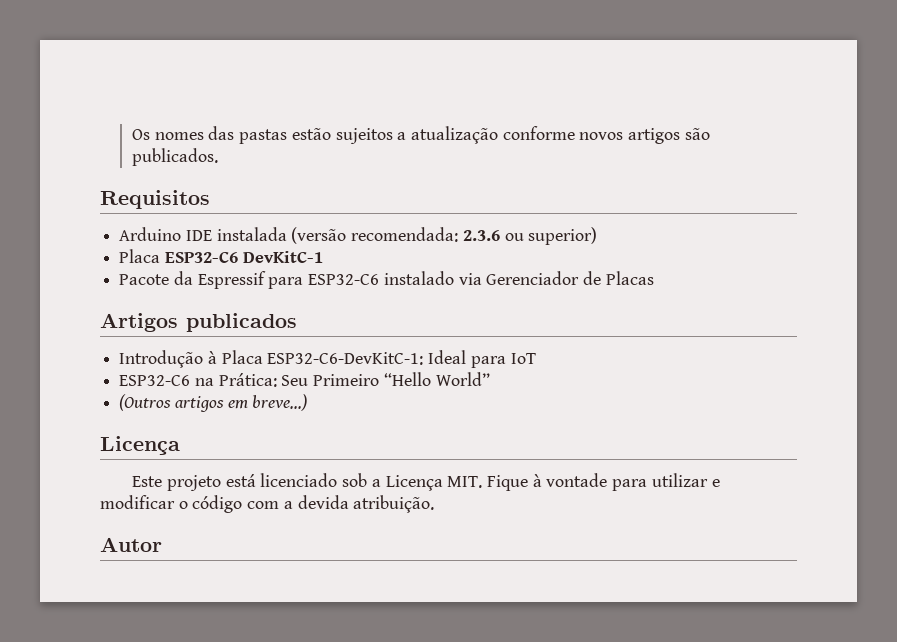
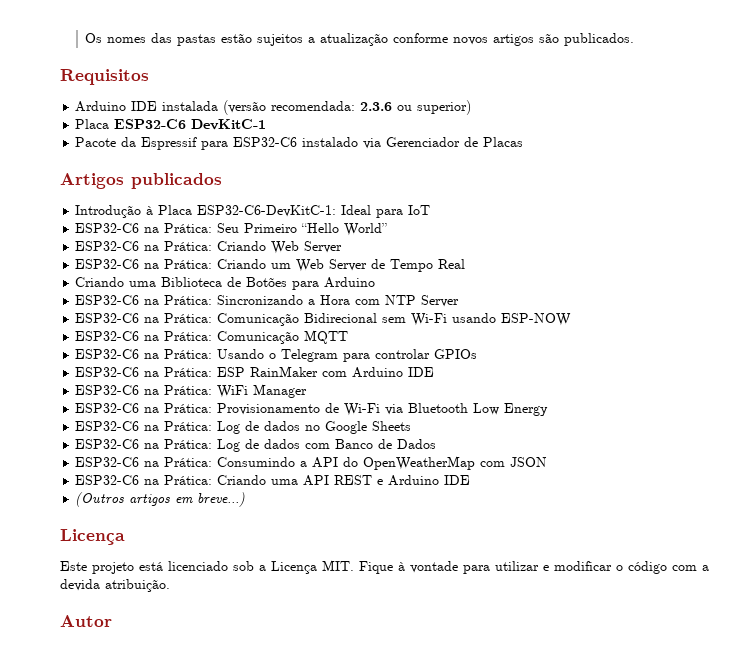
(490, 379) none -> [75,241,343,254] [75,259,466,272] [75,277,376,290] [75,295,460,307] [75,313,572,326] [75,330,349,344] [75,349,478,362] [75,366,435,378] [75,384,308,398] [75,403,549,416] [75,421,412,434] [75,439,437,452] [75,456,548,470] [75,475,471,486] // ESP32-C6 na Prática: Criando Web Server // ESP32-C6 na Prática: Criando um Web Server de Tempo Real // Criando uma Biblioteca de Botões para Arduino // ESP32-C6 na Prática: Sincronizando a Hora com NTP Server // ESP32-C6 na Prática: Comunicação Bidirecional sem Wi-Fi usando ESP-NOW // ESP32-C6 na Prática: Comunicação MQTT // ESP32-C6 na Prática: Usando o Telegram para controlar GPIOs // ESP32-C6 na Prática: ESP RainMaker com Arduino IDE // ESP32-C6 na Prática: WiFi Manager // ESP32-C6 na Prática: Provisionamento de Wi-Fi via Bluetooth Low Energy // ESP32-C6 na Prática: Log de dados no Google Sheets // ESP32-C6 na Prática: Log de dados com Banco de Dados // ESP32-C6 na Prática: Consumindo a API do OpenWeatherMap com JSON // ESP32-C6 na Prática: Criando uma API REST e Arduino IDE

